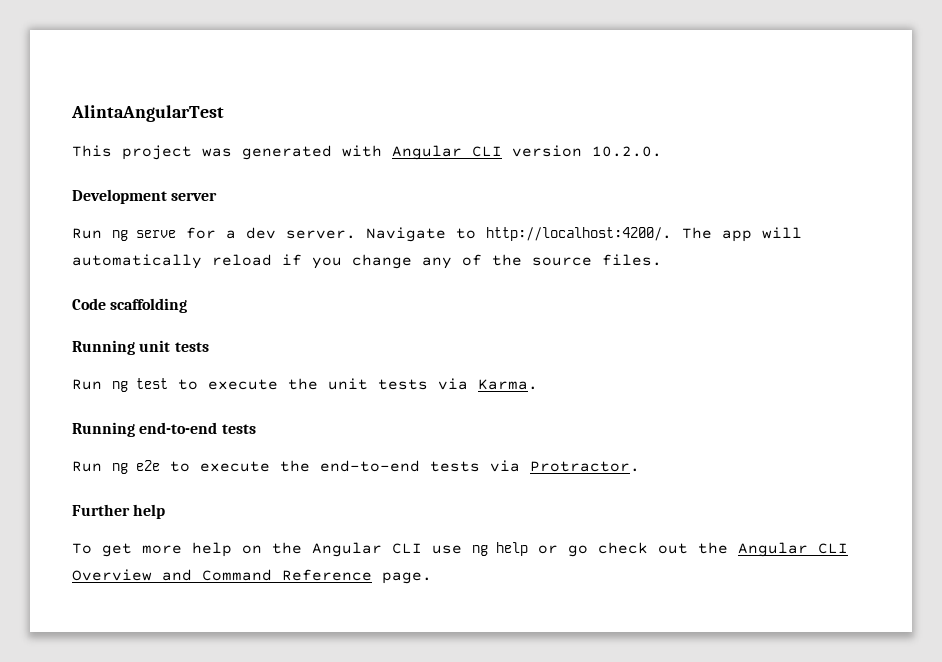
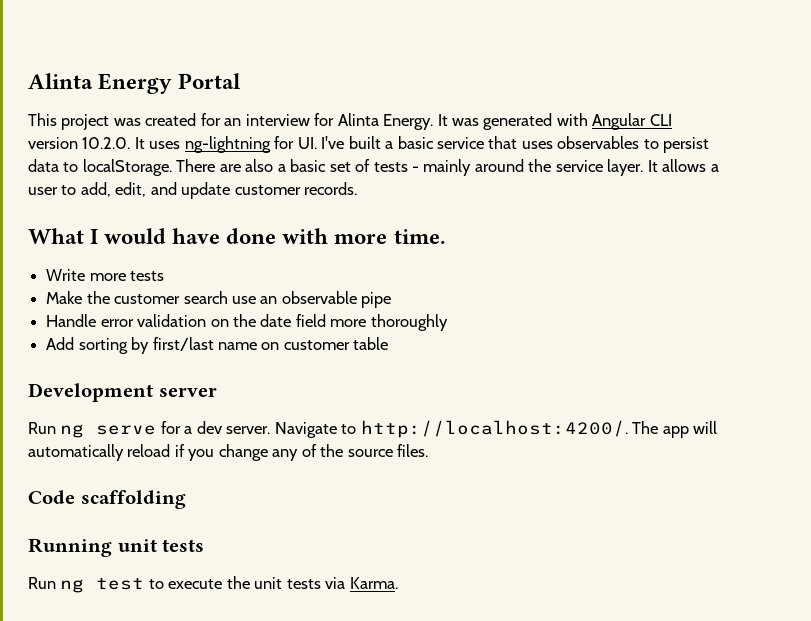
[71,105,224,122] AlintaAngularTest -> [28,73,242,94] Alinta Energy Portal
(232, 152) none -> [145,113,480,130] created for an interview for Alinta Energy. It was
(662, 151) none -> [134,136,710,153] [28,159,719,176] [28,182,358,199] [28,228,445,244] [46,269,165,281] [46,291,392,308] [46,314,448,331] [46,337,389,354] It uses ng-lightning for UI. I've built a basic service that uses observables to persist data to localStorage. There are also a basic set of tests - mainly around the service layer. It allows a user to add, edit, and update customer records. // What I would have done with more time. // Write more tests // Make the customer search use an observable pipe // Handle error validation on the date field more thoroughly // Add sorting by first/last name on customer table
[72,422,256,437] [72,460,640,474] [72,504,166,519] [72,542,848,557] [72,569,432,584] // Running end-to-end tests // Run ng e2e to execute the end-to-end tests via Protractor. // Further help // To get more help on the Angular CLI use ng help or go check out the Angular CLI Overview and Command Reference page. -> (398, 583) none

